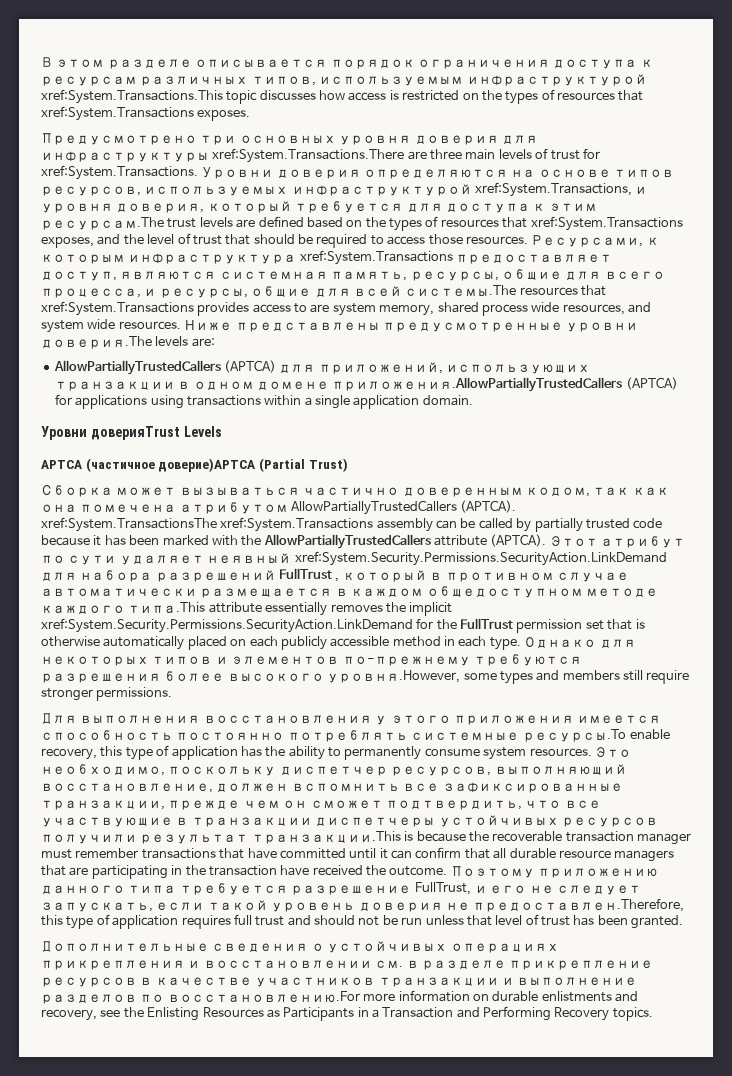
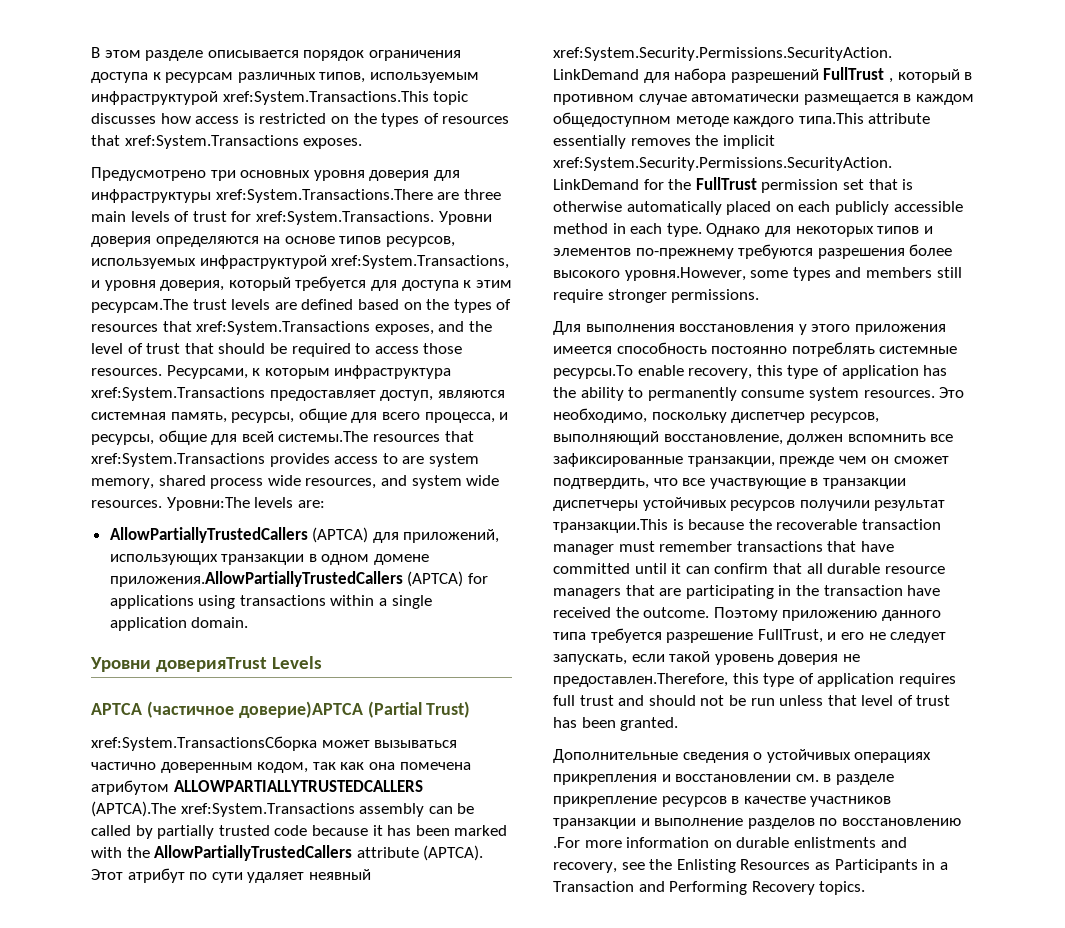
[184,320,639,332] [41,336,152,349] Ниже представлены предусмотренные уровни доверия.The -> [166,497,250,511] Уровни:The
[41,485,113,497] Сборка -> [91,736,317,751] xref:System.TransactionsСборка
[291,500,517,515] [41,517,217,532] AllowPartiallyTrustedCallers (APTCA). xref:System.TransactionsThe -> [173,780,423,792] [91,801,176,817] ALLOWPARTIALLYTRUSTEDCALLERS (APTCA).The
[167,991,360,1003] восстановлению.For -> [841,818,961,826] [553,837,580,848] восстановлению .For

